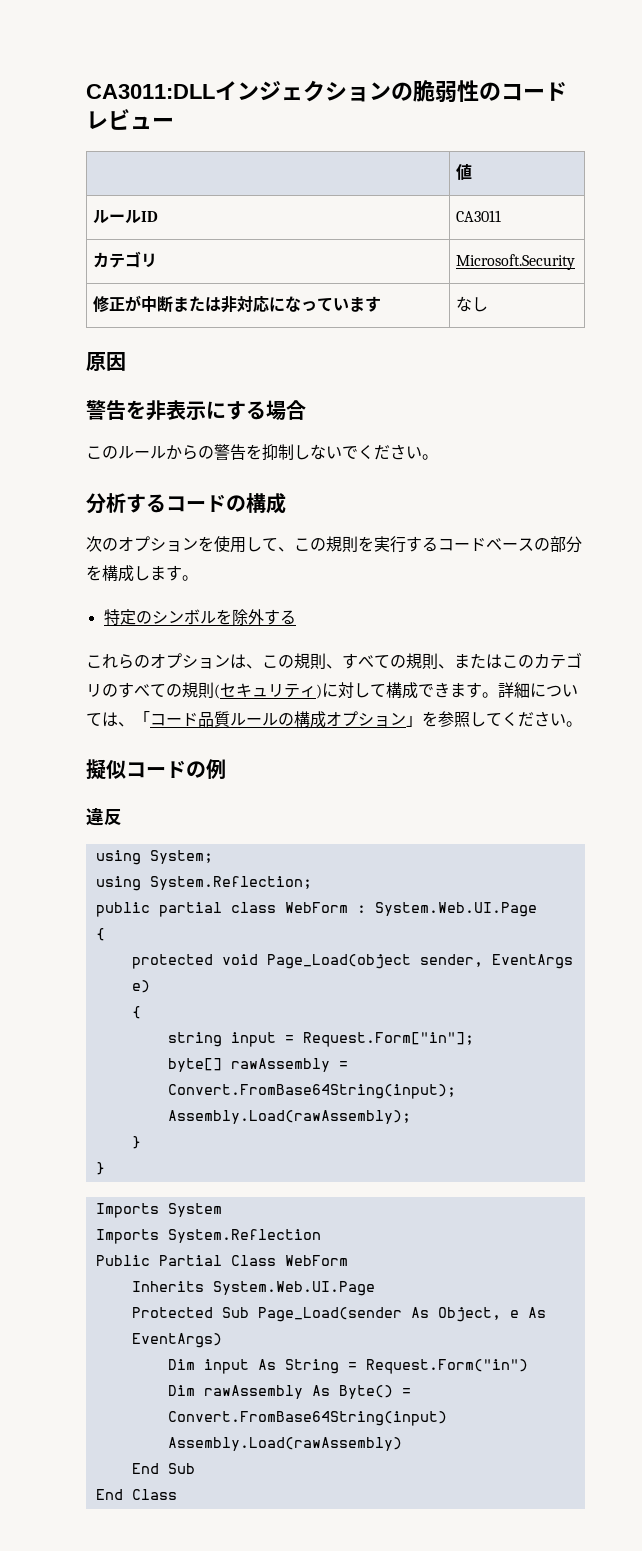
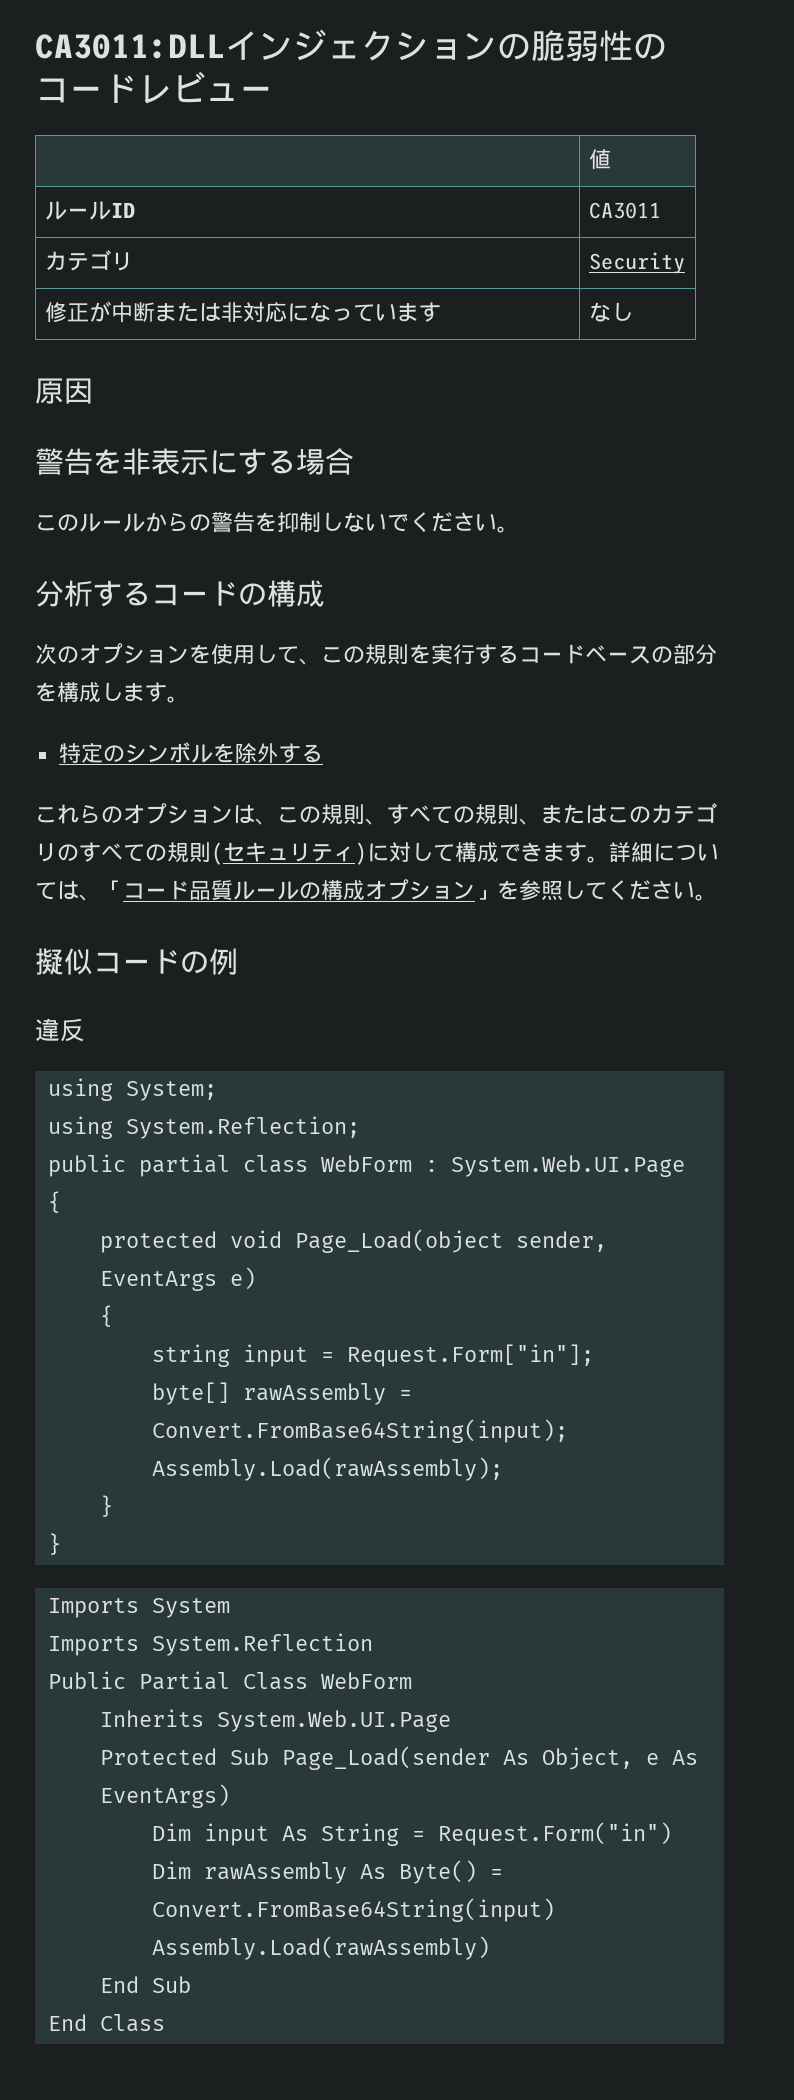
[456,254,576,270] Microsoft.Security -> [588,252,685,274] Security

